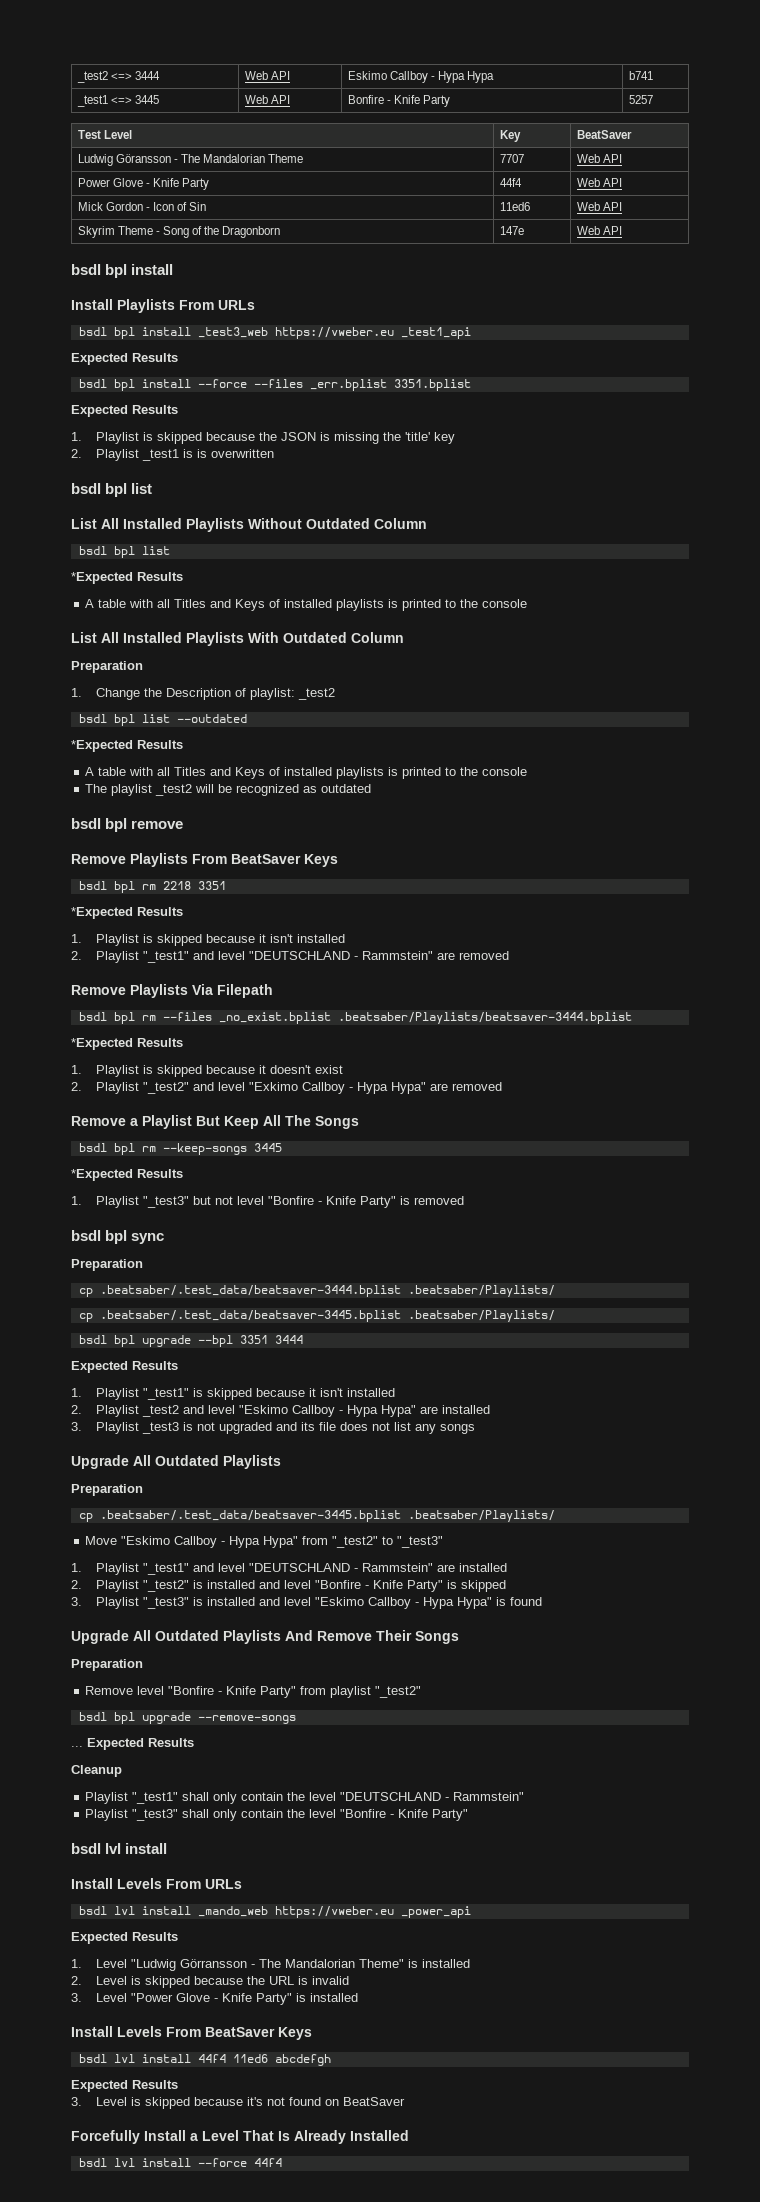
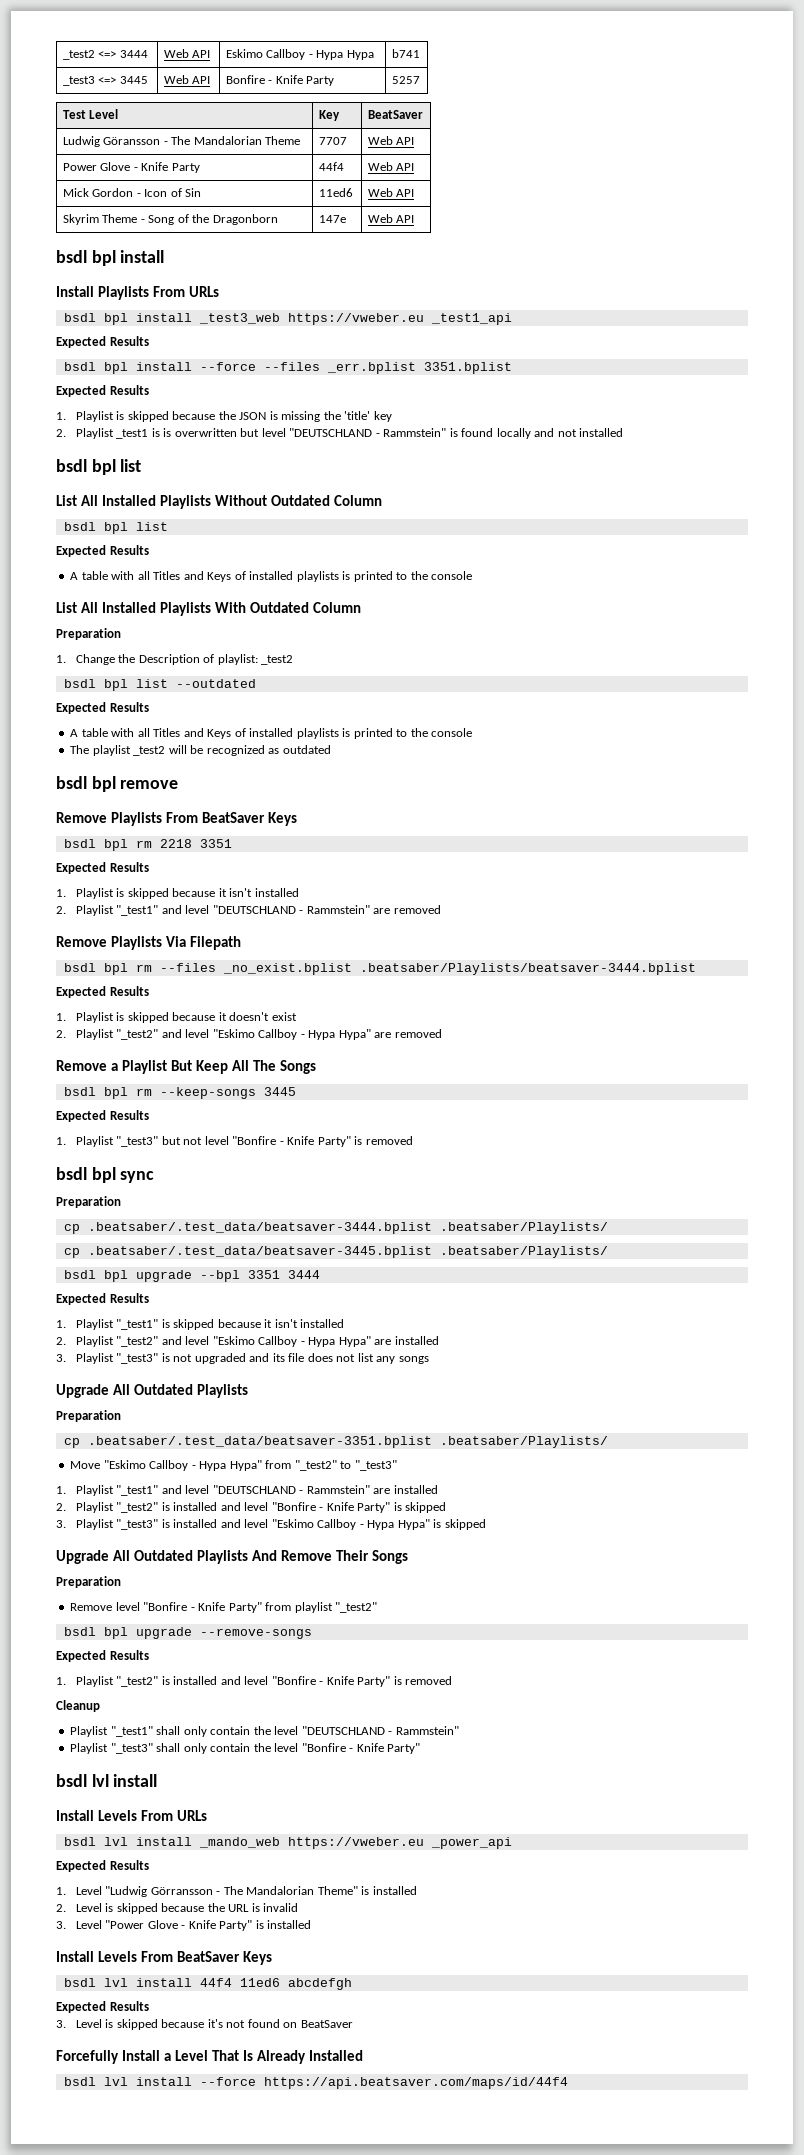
[76,95,108,107] _test1 -> [62,76,95,86] _test3
(274, 453) none -> [240,428,624,439] but level "DEUTSCHLAND - Rammstein" is found locally and not installed
[71,572,133,584] *Expected -> [56,545,106,557] Expected
[71,740,133,752] *Expected -> [56,702,106,714] Expected
[71,907,133,919] *Expected -> [56,862,106,874] Expected
[71,1038,133,1050] *Expected -> [56,986,106,998] Expected
[248,1082,298,1091] "Exkimo -> [212,1029,255,1038] "Eskimo
[71,1169,133,1181] *Expected -> [56,1110,106,1122] Expected
[141,1405,179,1417] _test2 -> [116,1336,159,1347] "_test2"
[141,1422,179,1434] _test3 -> [116,1353,159,1364] "_test3"
[99,1510,401,1522] .beatsaber/.test_data/beatsaver-3445.bplist -> [87,1436,432,1448] .beatsaber/.test_data/beatsaver-3351.bplist
[509,1597,542,1606] found -> [444,1519,486,1530] skipped
[71,1738,194,1750] ... Expected Results -> [56,1650,149,1662] [56,1676,453,1687] Expected Results // 1. Playlist "_test2" is installed and level "Bonfire - Knife Party" is removed
[253,2158,282,2167] 44f4 -> [263,2077,568,2089] https://api.beatsaver.com/maps/id/44f4

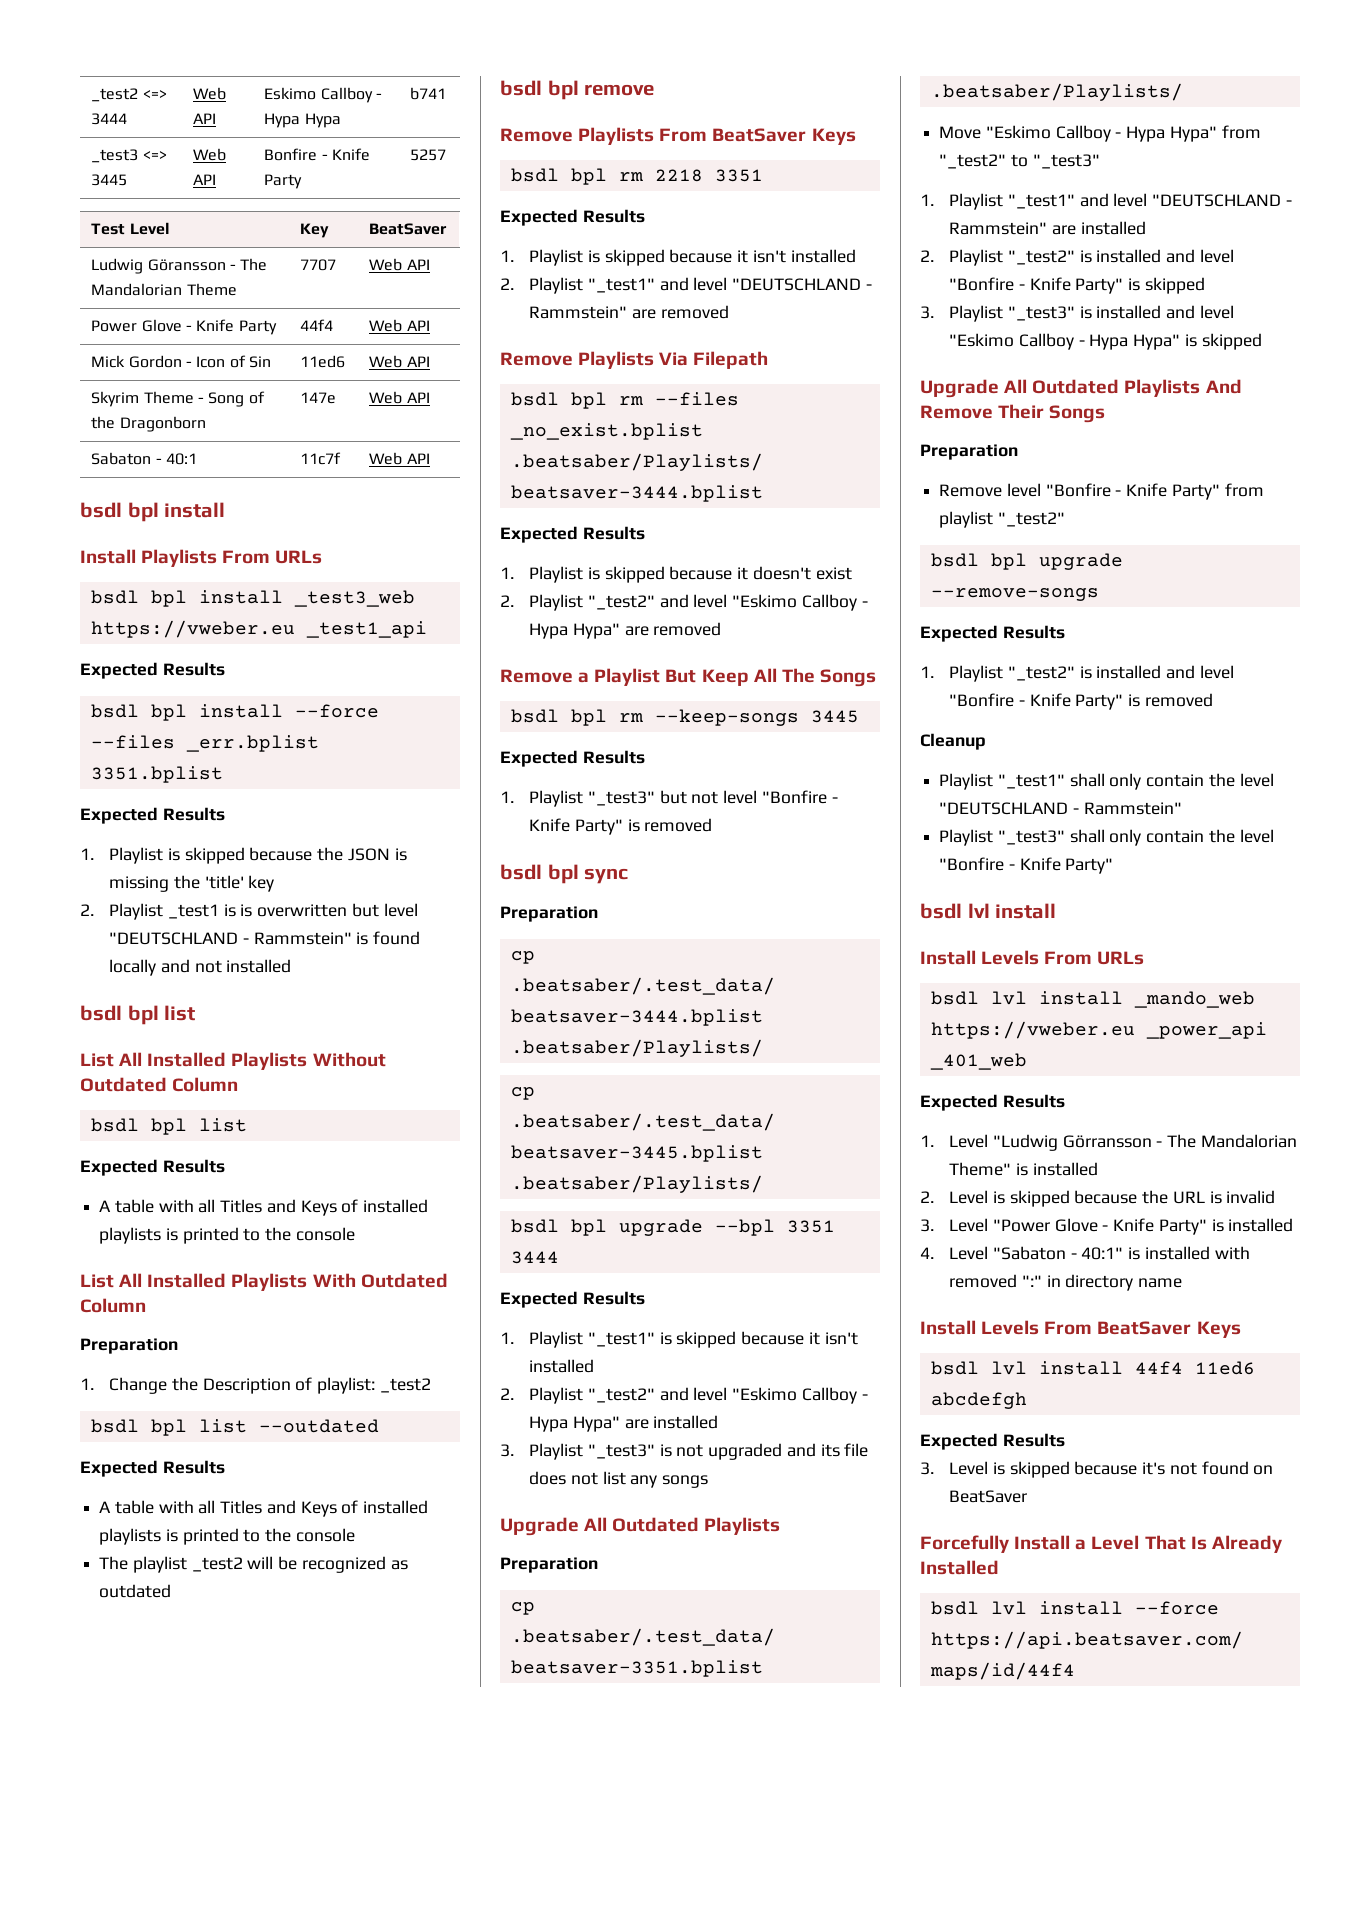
(415, 219) none -> [91,452,198,465] [300,452,342,465] [369,452,430,465] // Sabaton - 40:1 | 11c7f | Web API
(512, 1843) none -> [929,1053,1027,1070] _401_web
(312, 1924) none -> [920,1246,1250,1260] [949,1274,1183,1291] // 4. Level "Sabaton - 40:1" is installed with removed ":" in directory name

